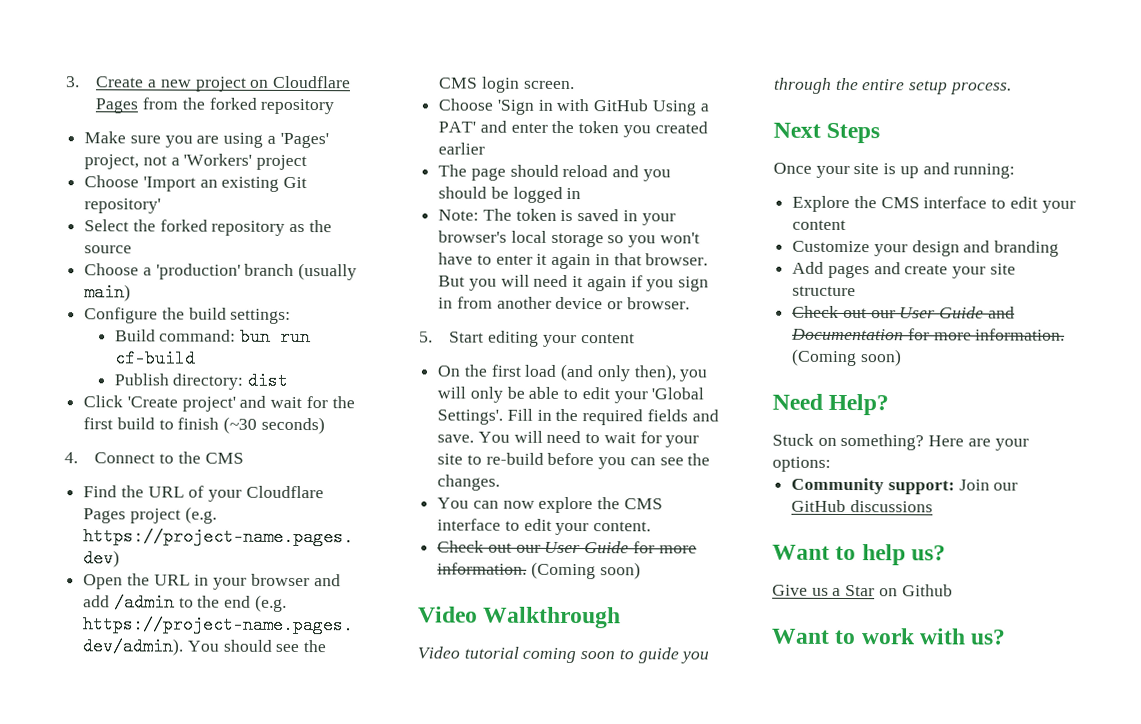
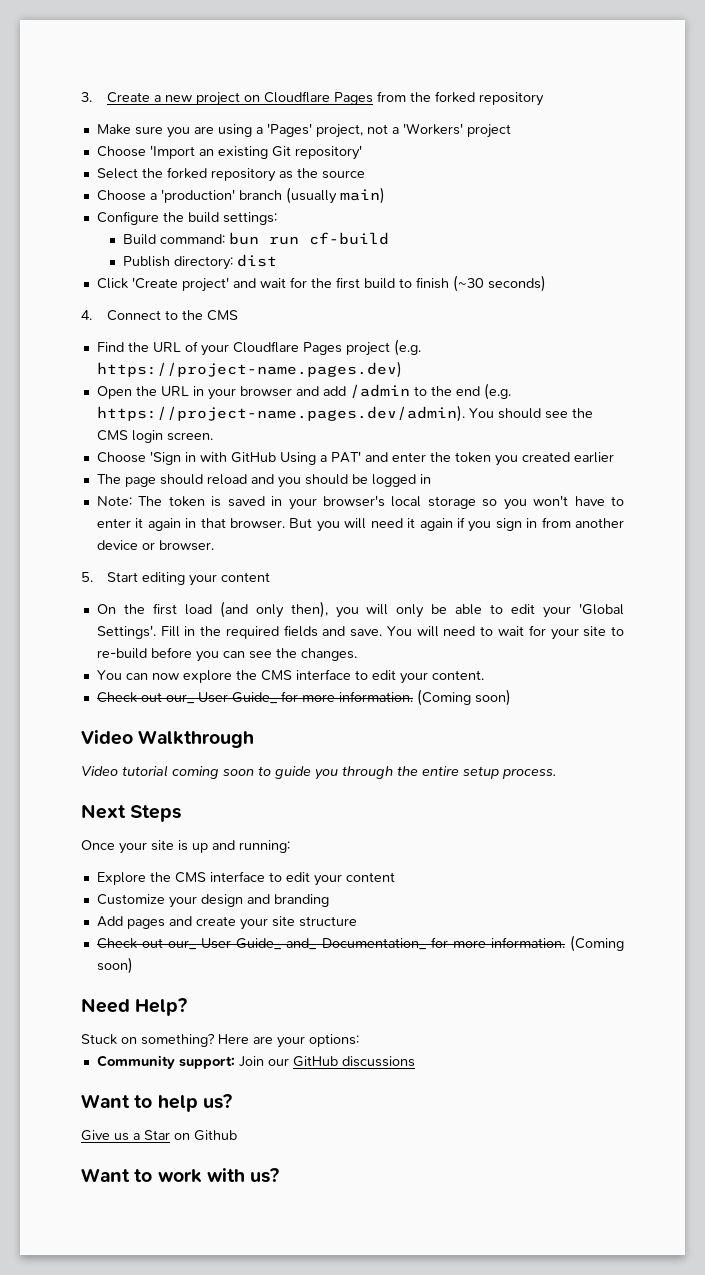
[515,541,630,554] our User Guide -> [165,692,278,704] our_ User Guide_
[870,306,1015,319] [791,328,905,341] our User Guide and Documentation -> [168,938,427,950] our_ User Guide_ and_ Documentation_

